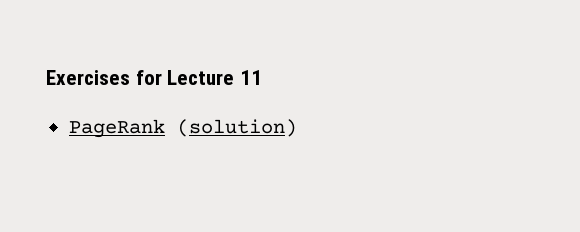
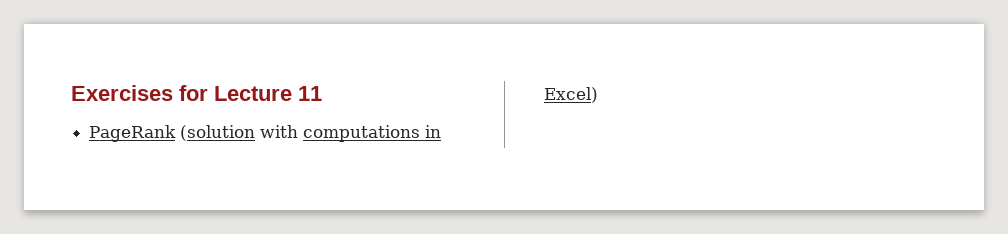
[176,119,297,137] (solution) -> [180,125,442,142] [544,87,599,103] (solution with computations in Excel)

